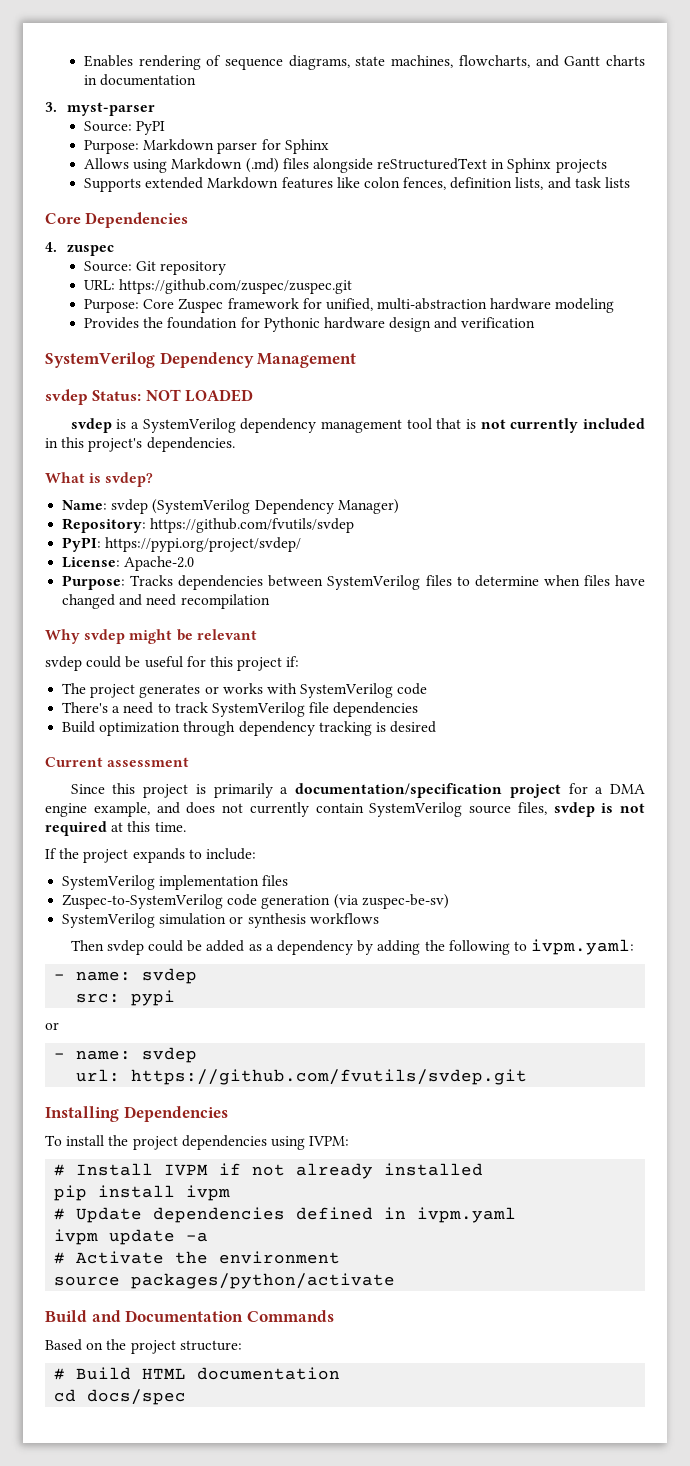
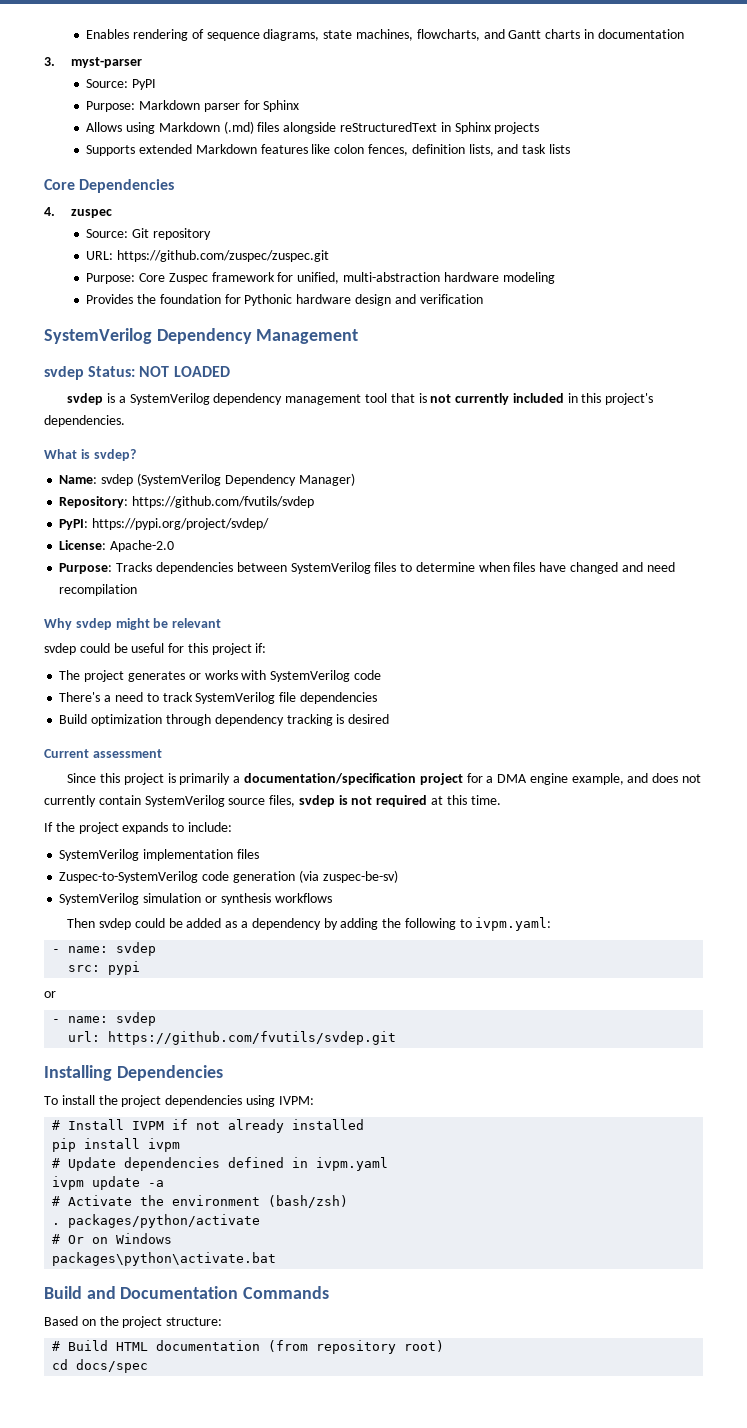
[54,1276,121,1286] // source -> [268,1195,349,1208] [52,1223,61,1225] (bash/zsh) // .
(396, 1281) none -> [52,1233,173,1244] [52,1252,277,1266] // # Or on Windows // packages\python\activate.bat
(341, 1373) none -> [268,1340,445,1354] (from repository root)

